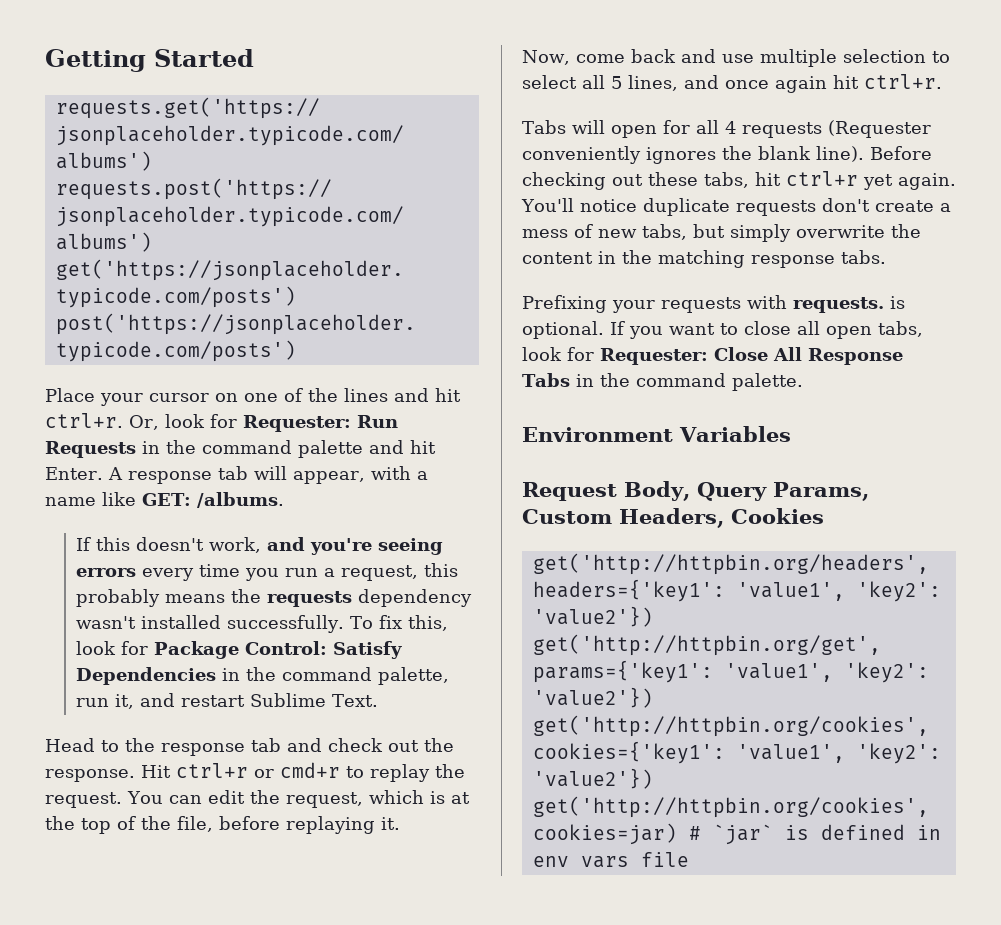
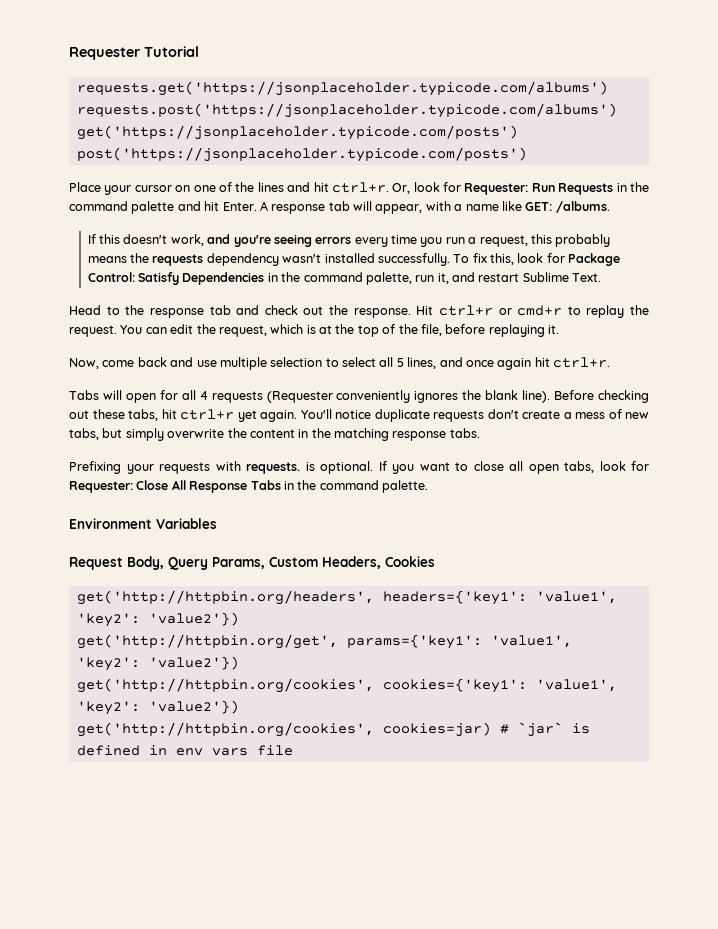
[45,49,254,72] Getting Started -> [69,46,199,60] Requester Tutorial

